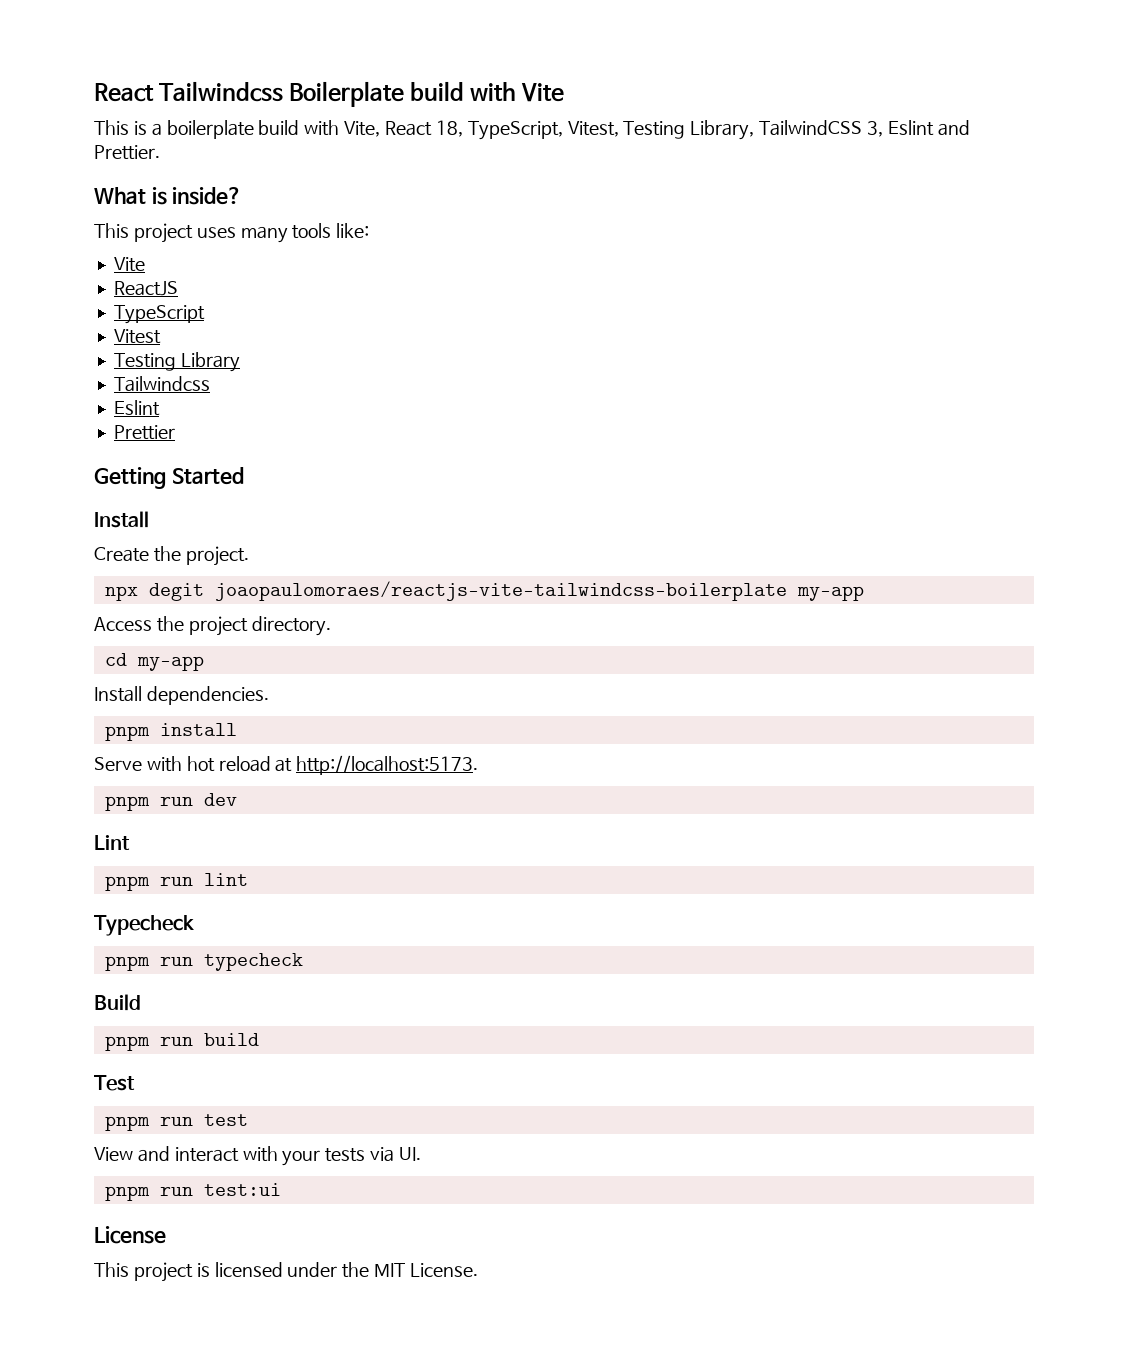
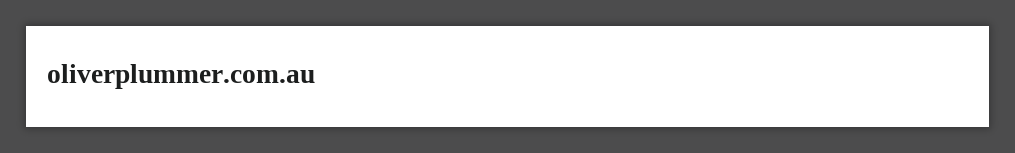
[94,81,565,107] [94,120,970,140] [94,145,160,160] [94,187,243,205] [94,223,370,243] [113,257,145,272] [113,281,178,296] [113,305,205,324] [113,329,161,344] [113,352,240,372] [113,376,210,392] [113,400,160,416] [113,425,175,440] [94,467,244,489] [94,511,149,528] [94,546,249,566] [104,581,864,601] [94,616,331,636] [104,653,204,671] [94,686,269,705] [104,723,237,741] [94,755,479,775] [104,793,237,811] [94,835,130,850] [104,873,248,891] [94,915,194,936] [104,953,303,971] [94,994,141,1011] [104,1033,259,1051] [94,1075,135,1091] [104,1114,248,1131] [94,1146,422,1166] [104,1183,281,1201] [94,1226,166,1244] [94,1262,479,1282] React Tailwindcss Boilerplate build with Vite // This is a boilerplate build with Vite, React 18, TypeScript, Vitest, Testing Library, TailwindCSS 3, Eslint and Prettier. // What is inside? // This project uses many tools like: // Vite // ReactJS // TypeScript // Vitest // Testing Library // Tailwindcss // Eslint // Prettier // Getting Started // Install // Create the project. // npx degit joaopaulomoraes/reactjs-vite-tailwindcss-boilerplate my-app // Access the project directory. // cd my-app // Install dependencies. // pnpm install // Serve with hot reload at http://localhost:5173. // pnpm run dev // Lint // pnpm run lint // Typecheck // pnpm run typecheck // Build // pnpm run build // Test // pnpm run test // View and interact with your tests via UI. // pnpm run test:ui // License // This project is licensed under the MIT License. -> [47,64,315,89] oliverplummer.com.au

